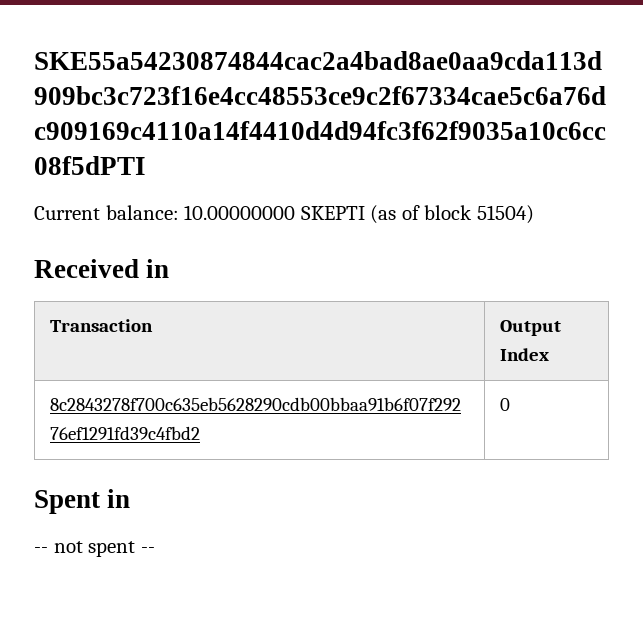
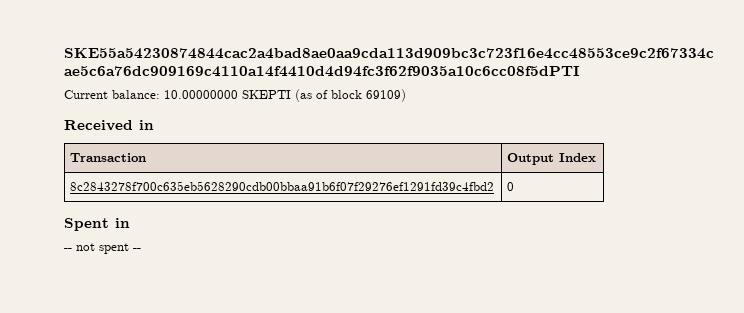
[476,205,534,224] 51504) -> [366,89,406,102] 69109)

